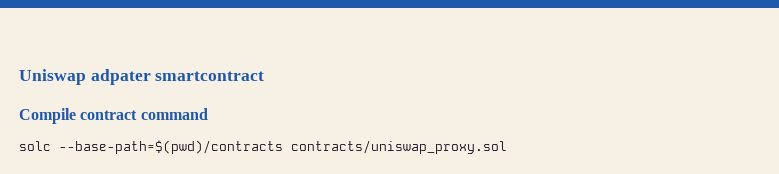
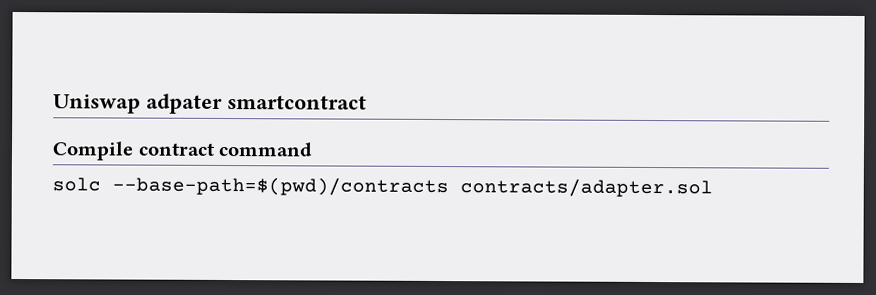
[291,140,507,154] contracts/uniswap_proxy.sol -> [460,178,713,198] contracts/adapter.sol

